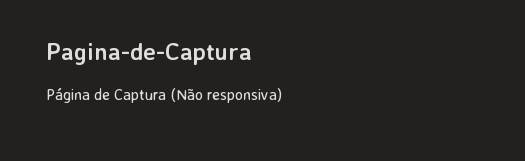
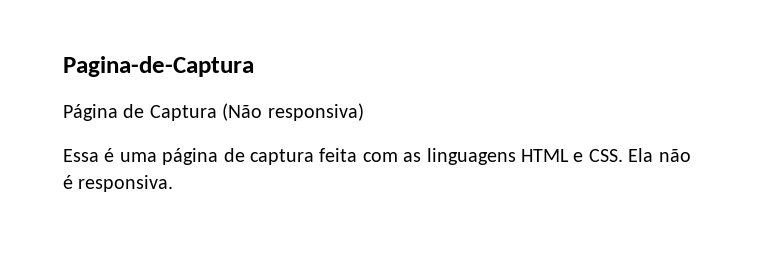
(282, 95) none -> [63,148,691,165] [63,175,174,192] // Essa é uma página de captura feita com as linguagens HTML e CSS. Ela não é responsiva.

